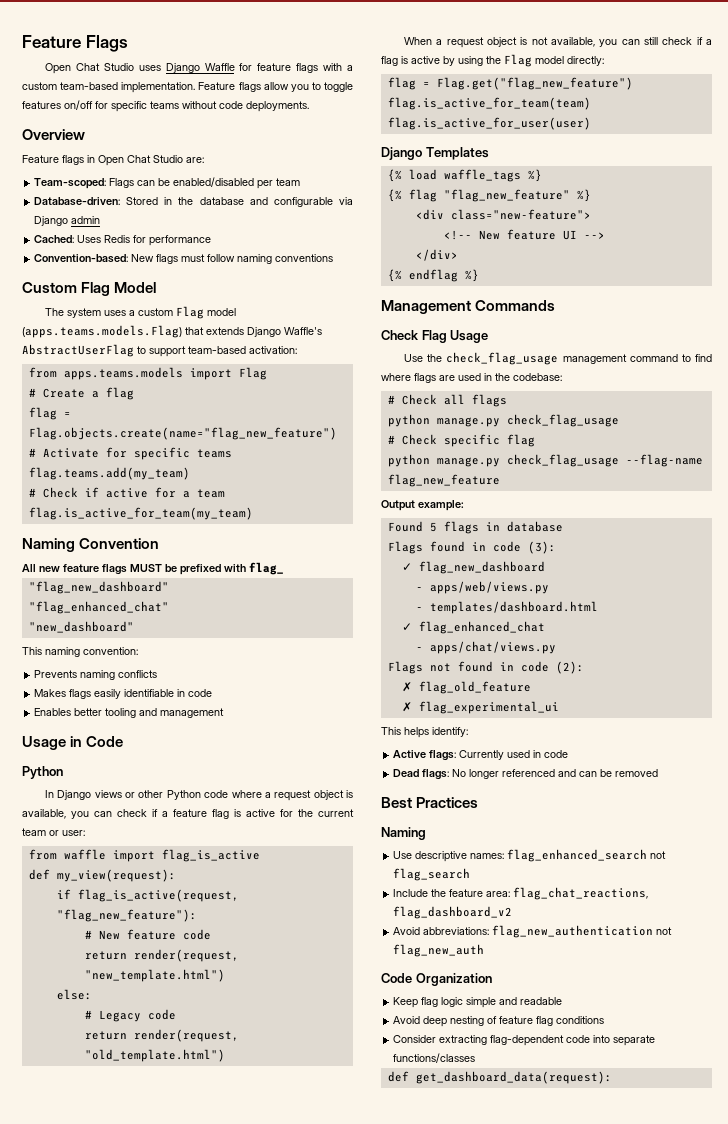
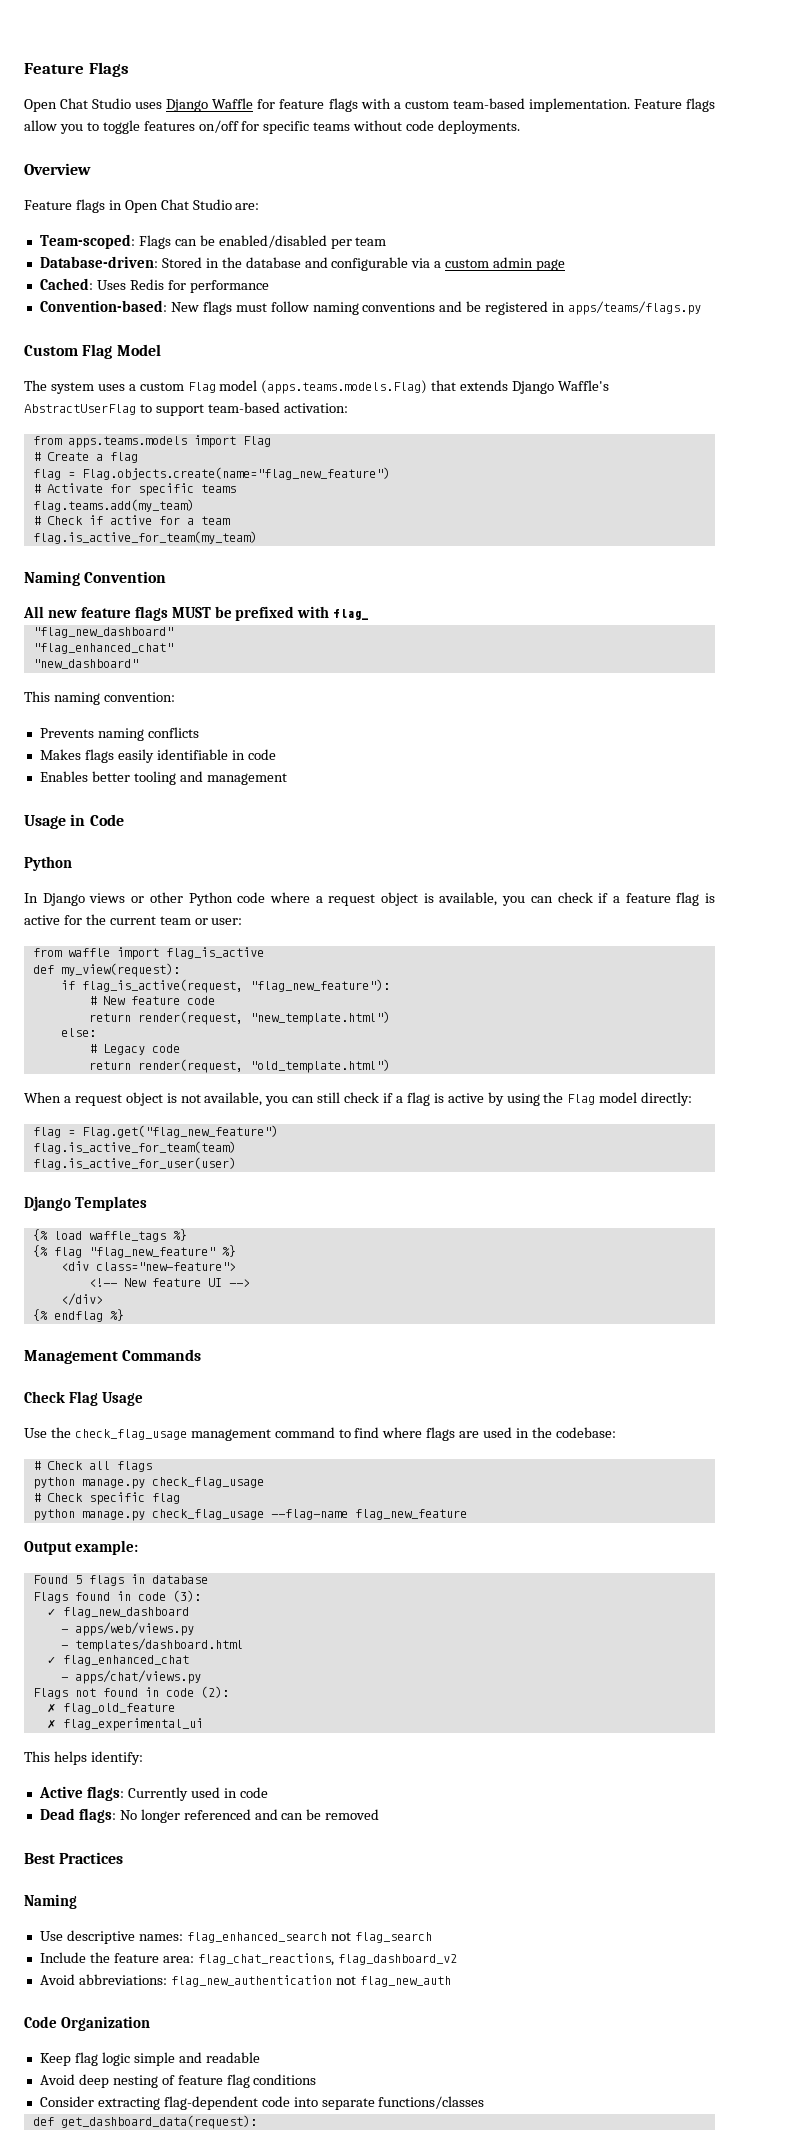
[34,216,69,226] Django -> [434,259,490,268] a custom
(101, 220) none -> [536,259,566,271] page
(334, 258) none -> [439,301,702,315] and be registered in apps/teams/flags.py

